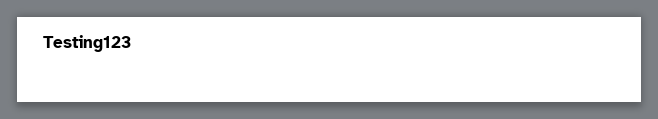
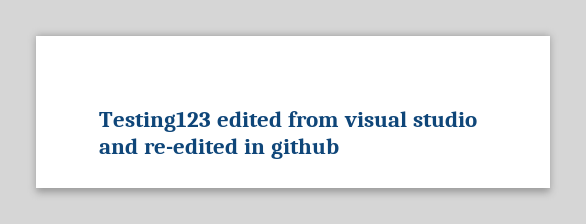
(131, 43) none -> [217,111,478,127] [99,138,340,159] edited from visual studio and re-edited in github

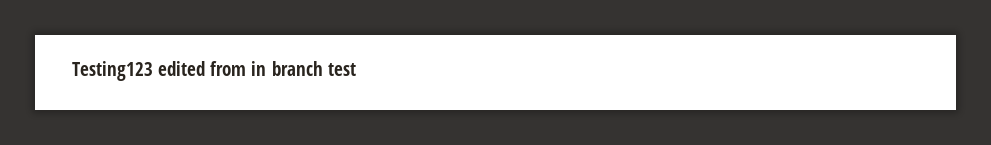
[344,111,478,127] [99,138,340,159] visual studio and re-edited in github -> [251,61,356,76] in branch test

